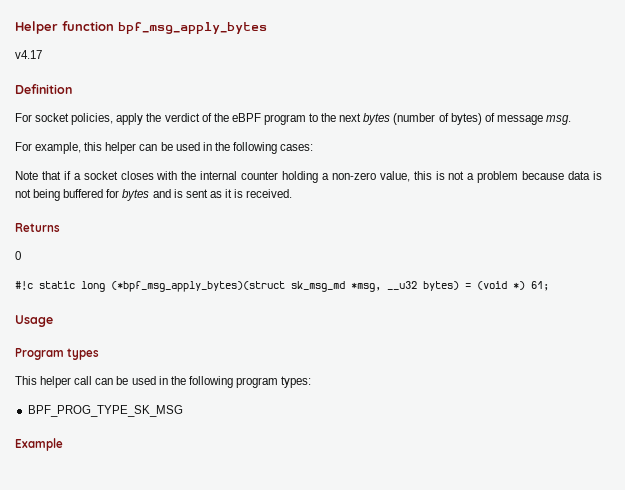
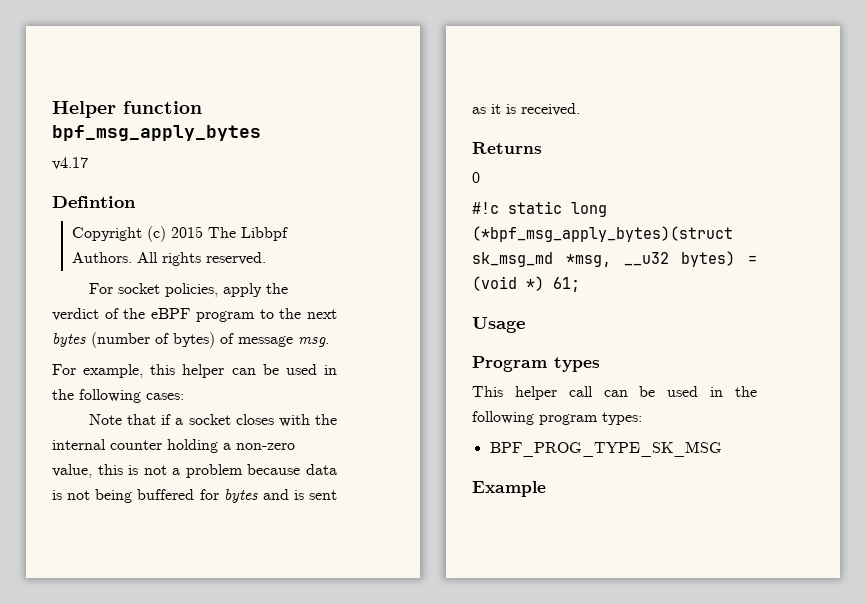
[15,84,72,94] Definition -> [52,196,136,208] [71,226,288,242] [71,252,266,266] Defintion // Copyright (c) 2015 The Libbpf Authors. All rights reserved.

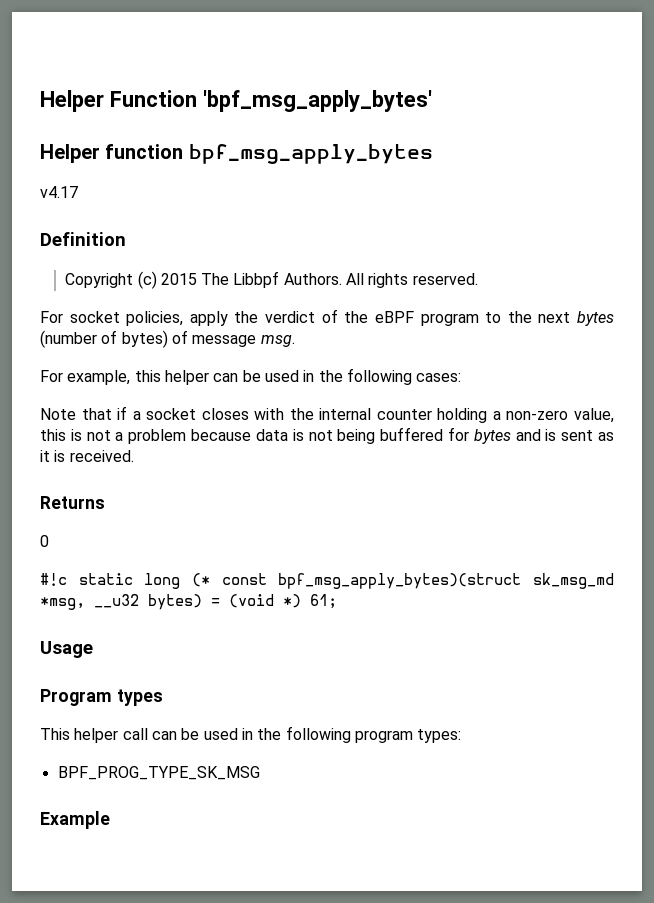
[52,101,116,118] Helper -> [40,90,432,112] [40,144,100,163] Helper Function 'bpf_msg_apply_bytes' // Helper
[52,196,136,208] Defintion -> [40,232,126,246] Definition
[472,226,733,242] (*bpf_msg_apply_bytes)(struct -> [191,573,522,589] (* const bpf_msg_apply_bytes)(struct

